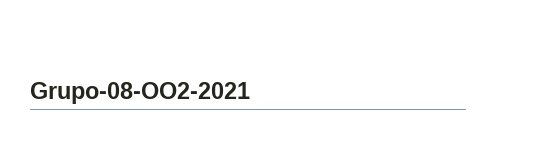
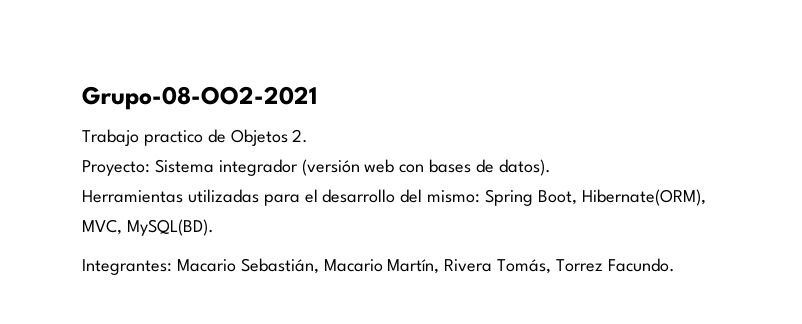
(250, 93) none -> [82,129,309,146] [82,159,551,176] [82,189,706,206] [82,219,214,236] [82,258,675,275] // Trabajo practico de Objetos 2. // Proyecto: Sistema integrador (versión web con bases de datos). // Herramientas utilizadas para el desarrollo del mismo: Spring Boot, Hibernate(ORM), MVC, MySQL(BD). // Integrantes: Macario Sebastián, Macario Martín, Rivera Tomás, Torrez Facundo.

